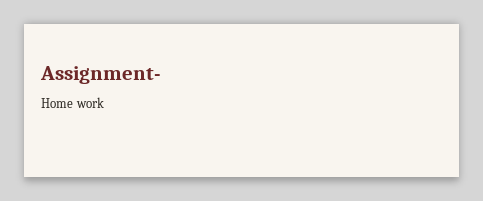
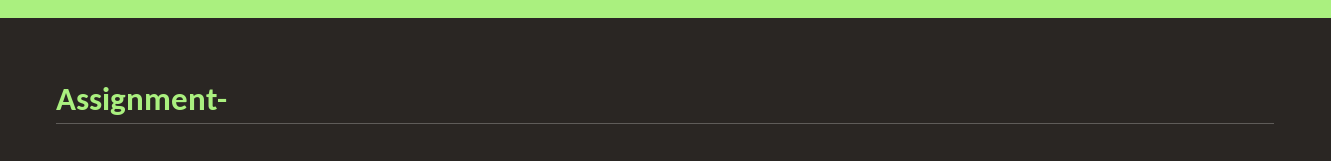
[41,97,104,108] // Home work -> (227, 101) none

